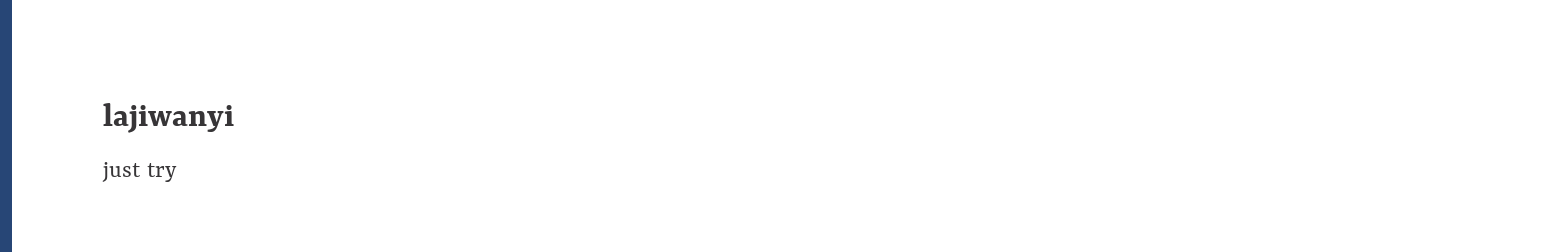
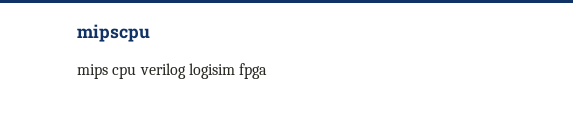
[103,103,234,133] [102,162,177,182] lajiwanyi // just try -> [77,24,150,42] [77,63,268,79] mipscpu // mips cpu verilog logisim fpga

